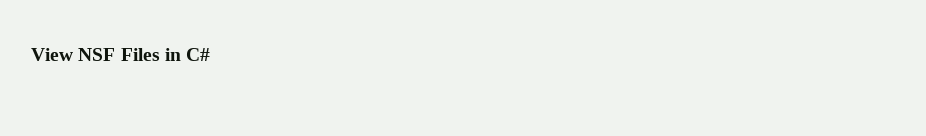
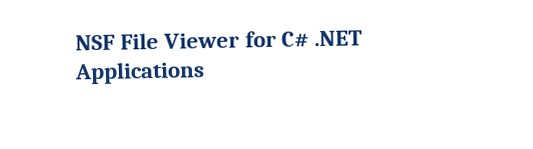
[31,48,211,61] View NSF Files in C# -> [75,30,364,51] [74,61,205,85] NSF File Viewer for C# .NET Applications

